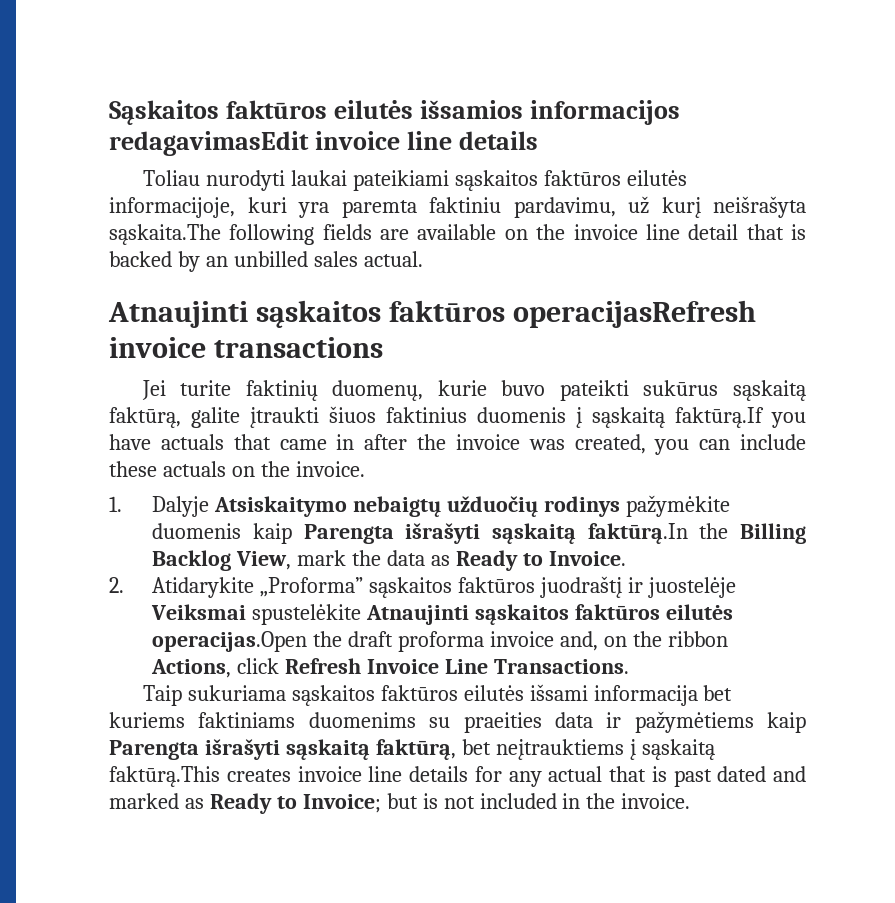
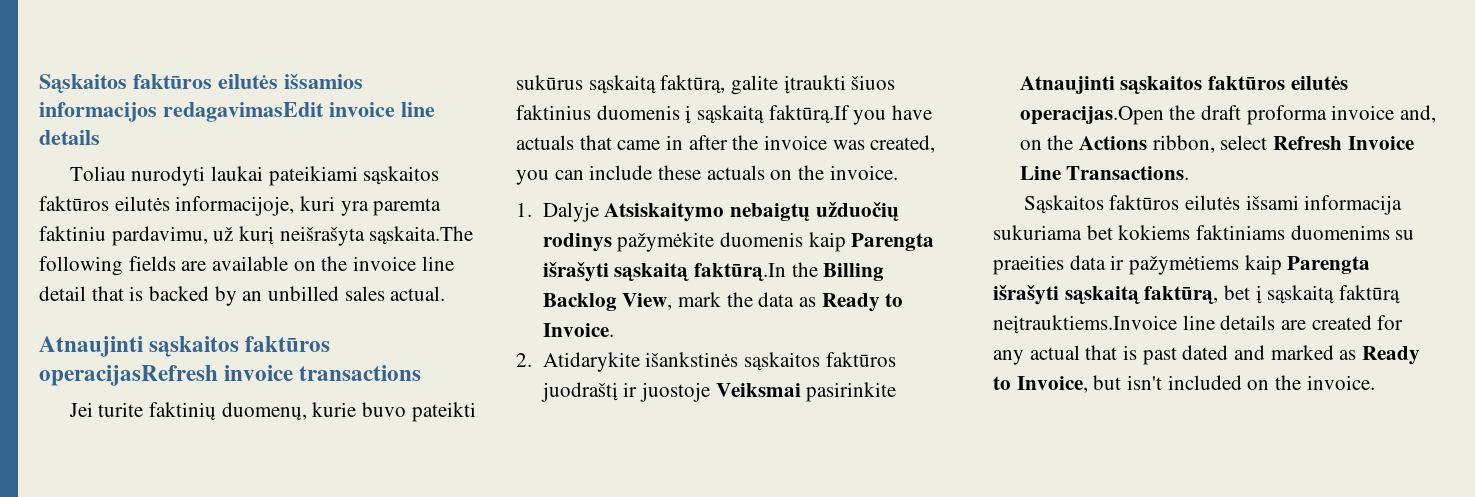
[260,577,364,597] „Proforma” -> [645,352,739,367] išankstinės
[647,577,736,598] [151,604,362,625] juostelėje Veiksmai spustelėkite -> [639,382,897,402] juostoje Veiksmai pasirinkite
[667,631,728,647] [151,658,280,678] ribbon Actions, click -> [1078,135,1268,153] Actions ribbon, select
[142,685,375,706] Taip sukuriama sąskaitos -> [1023,195,1104,214] Sąskaitos
[703,685,733,701] [109,712,185,728] bet kuriems -> [993,225,1191,240] sukuriama bet kokiems
[495,739,715,760] [109,766,468,787] neįtrauktiems į sąskaitą faktūrą.This creates invoice line details -> [1255,285,1401,304] [993,315,1372,334] į sąskaitą faktūrą neįtrauktiems.Invoice line details are created
[302,793,581,813] Invoice; but is not included in -> [1016,375,1270,393] Invoice, but isn't included on

